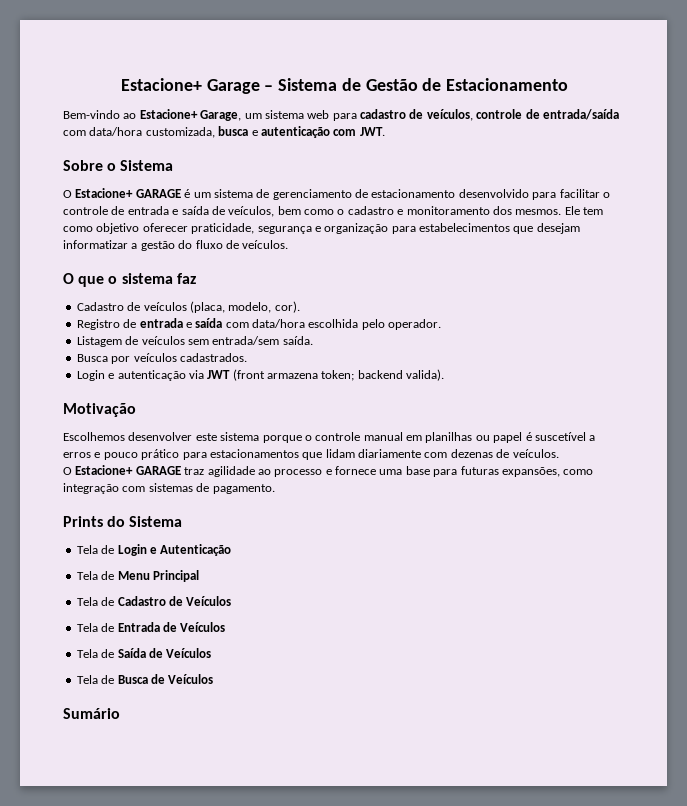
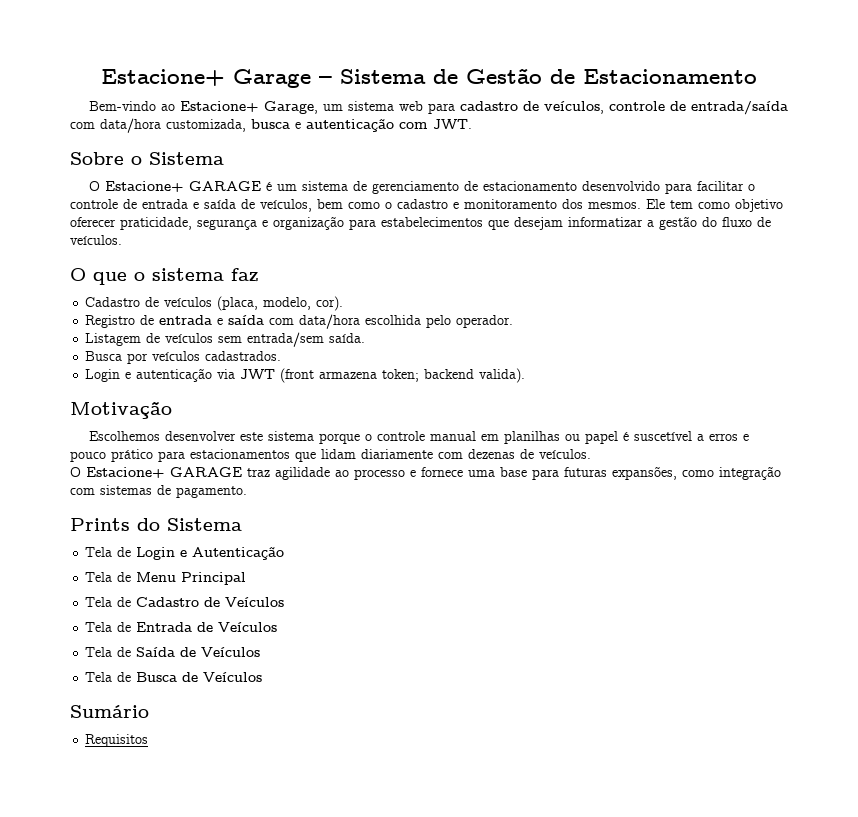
(120, 713) none -> [85,734,149,747] // Requisitos

